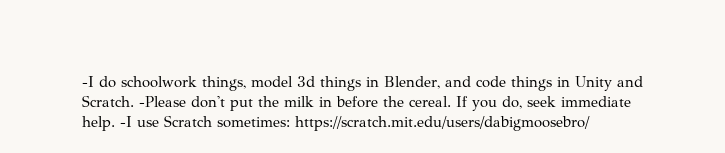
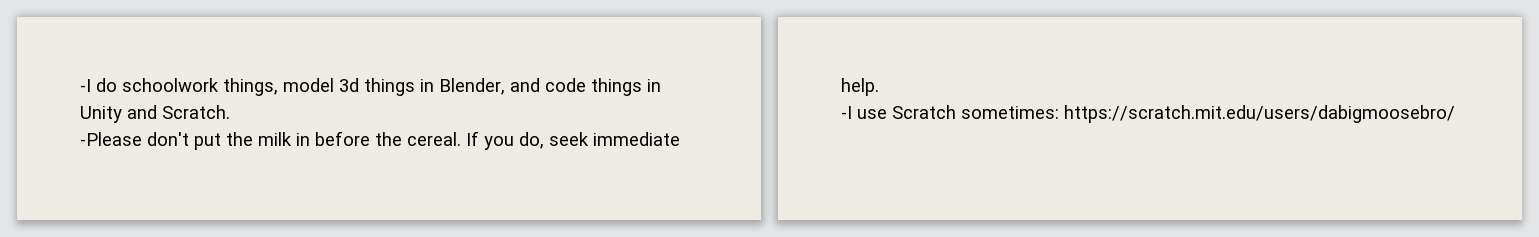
(134, 101) none -> (230, 112) //
(115, 123) none -> (879, 87) //

